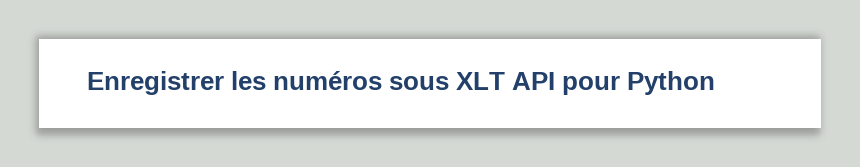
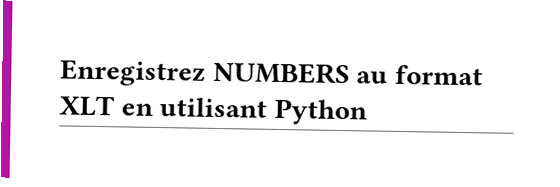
[87,71,621,95] Enregistrer les numéros sous XLT API pour -> [60,59,483,87] [59,95,268,118] Enregistrez NUMBERS au format XLT en utilisant

